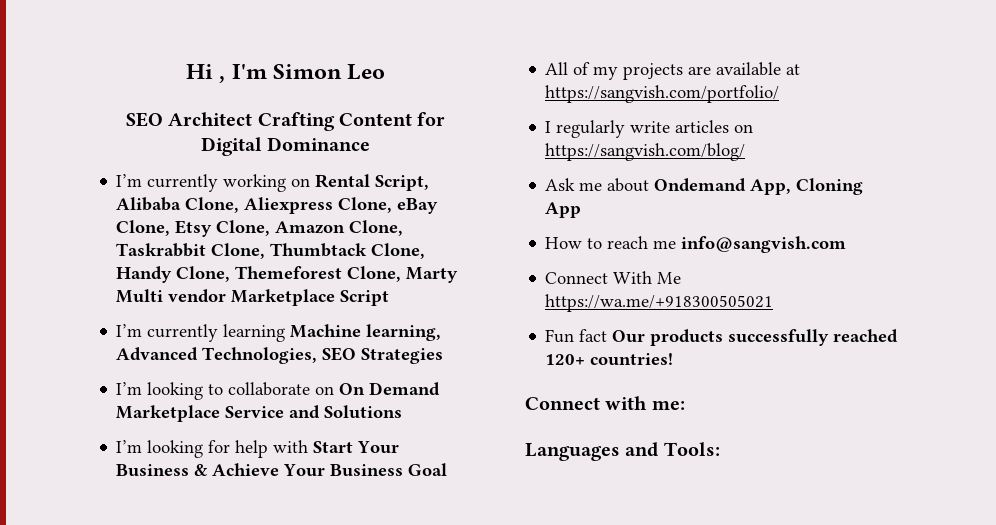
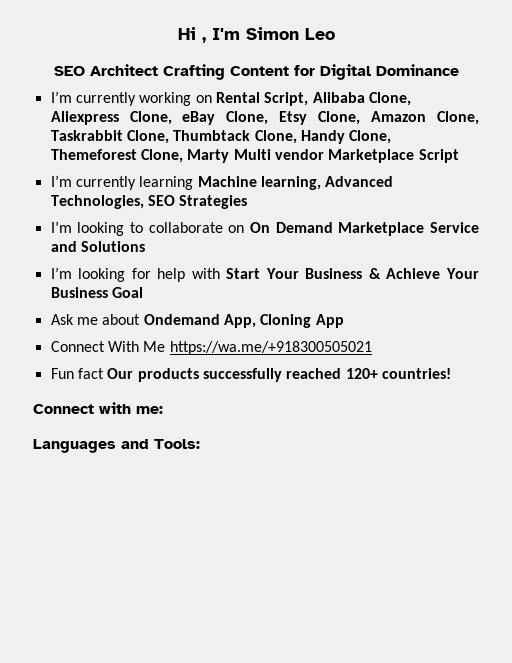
[545,62,801,80] [545,85,780,103] [545,120,754,138] [545,143,746,161] // All of my projects are available at https://sangvish.com/portfolio/ // I regularly write articles on https://sangvish.com/blog/ -> (143, 292) none
[545,236,847,253] // How to reach me info@sangvish.com -> (344, 321) none

